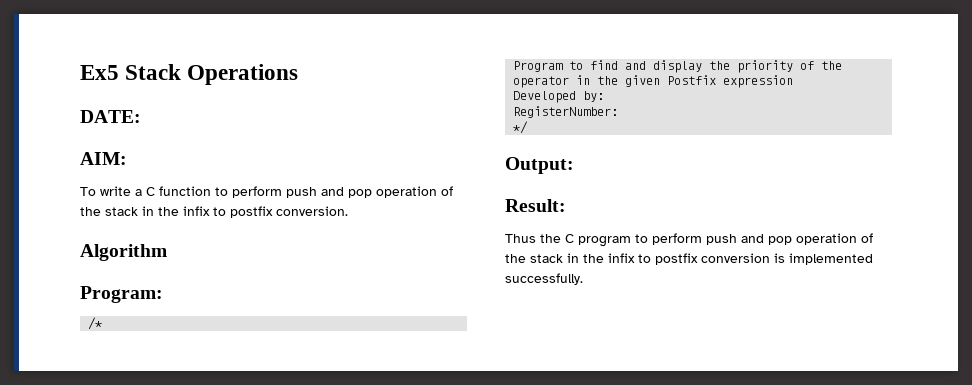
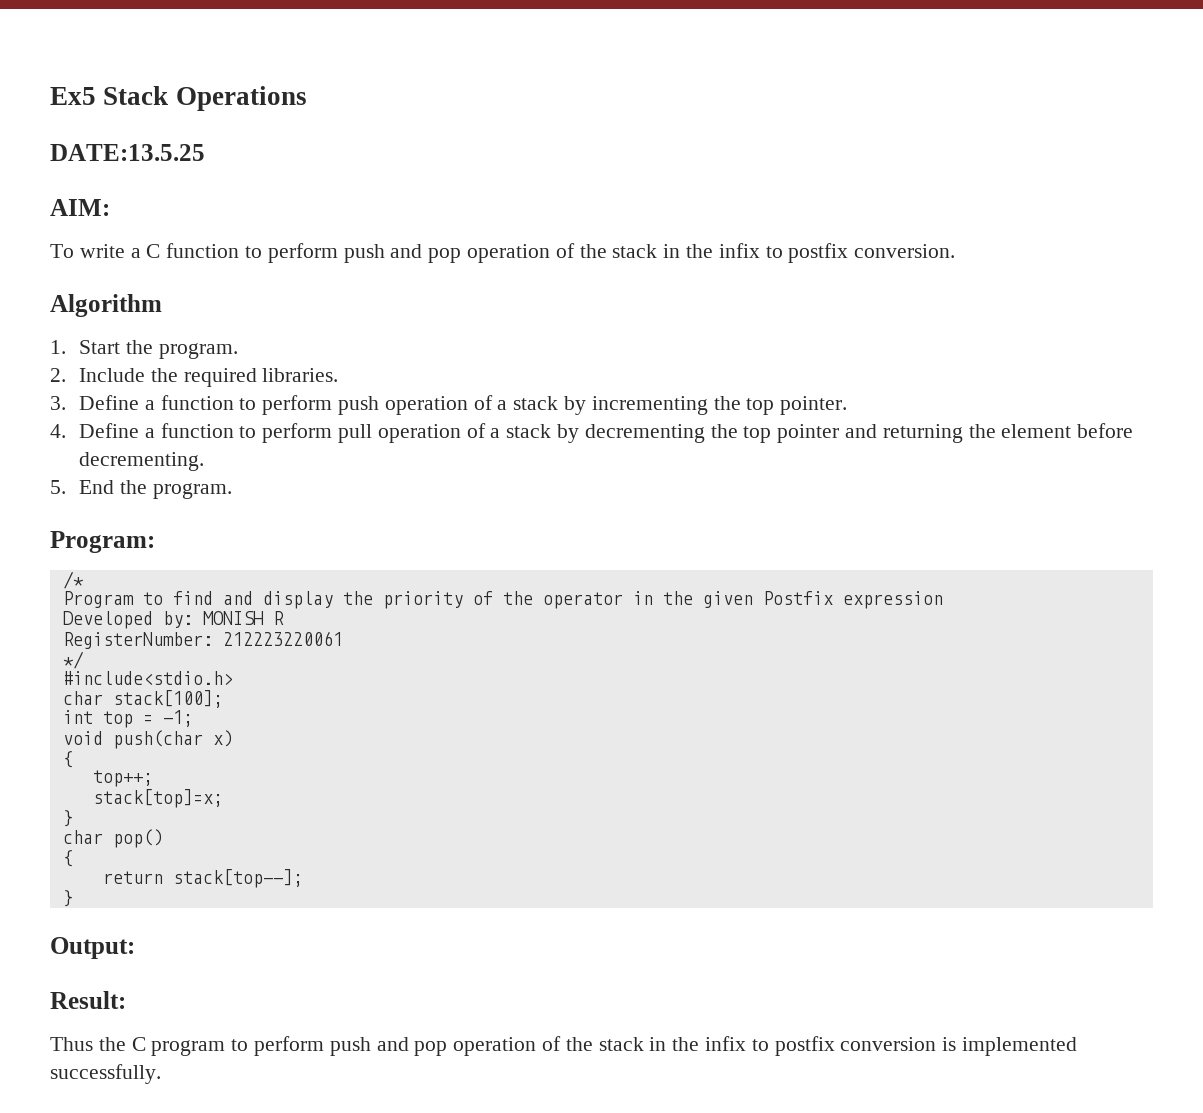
[80,110,141,123] DATE: -> [50,144,205,161] DATE:13.5.25
(167, 252) none -> [50,340,238,359] [50,368,339,387] [50,395,848,415] [50,423,1134,443] [78,452,204,471] [50,480,232,499] // 1. Start the program. // 2. Include the required libraries. // 3. Define a function to perform push operation of a stack by incrementing the top pointer. // 4. Define a function to perform pull operation of a stack by decrementing the top pointer and returning the element before decrementing. // 5. End the program.
(605, 96) none -> [202,611,284,625] MONISH R
(619, 112) none -> [222,631,343,646] 212223220061
(529, 127) none -> [62,671,233,685] [62,690,223,708] [62,710,193,728] [62,730,233,749] [62,751,73,768] [92,770,153,787] [92,789,223,808] [62,810,73,827] [62,829,163,848] [62,850,73,867] [102,869,303,888] [62,890,73,907] // #include<stdio.h> // char stack[100]; // int top = -1; // void push(char x) // { // top++; // stack[top]=x; // } // char pop() // { // return stack[top--]; // }

